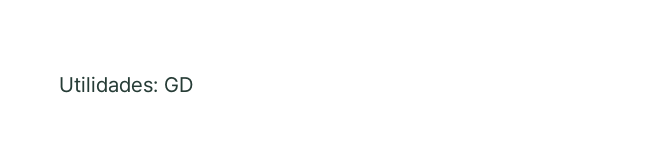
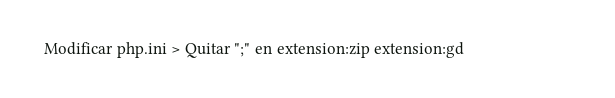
[59,76,193,93] Utilidades: GD -> [44,42,465,58] Modificar php.ini > Quitar ";" en extension:zip extension:gd

